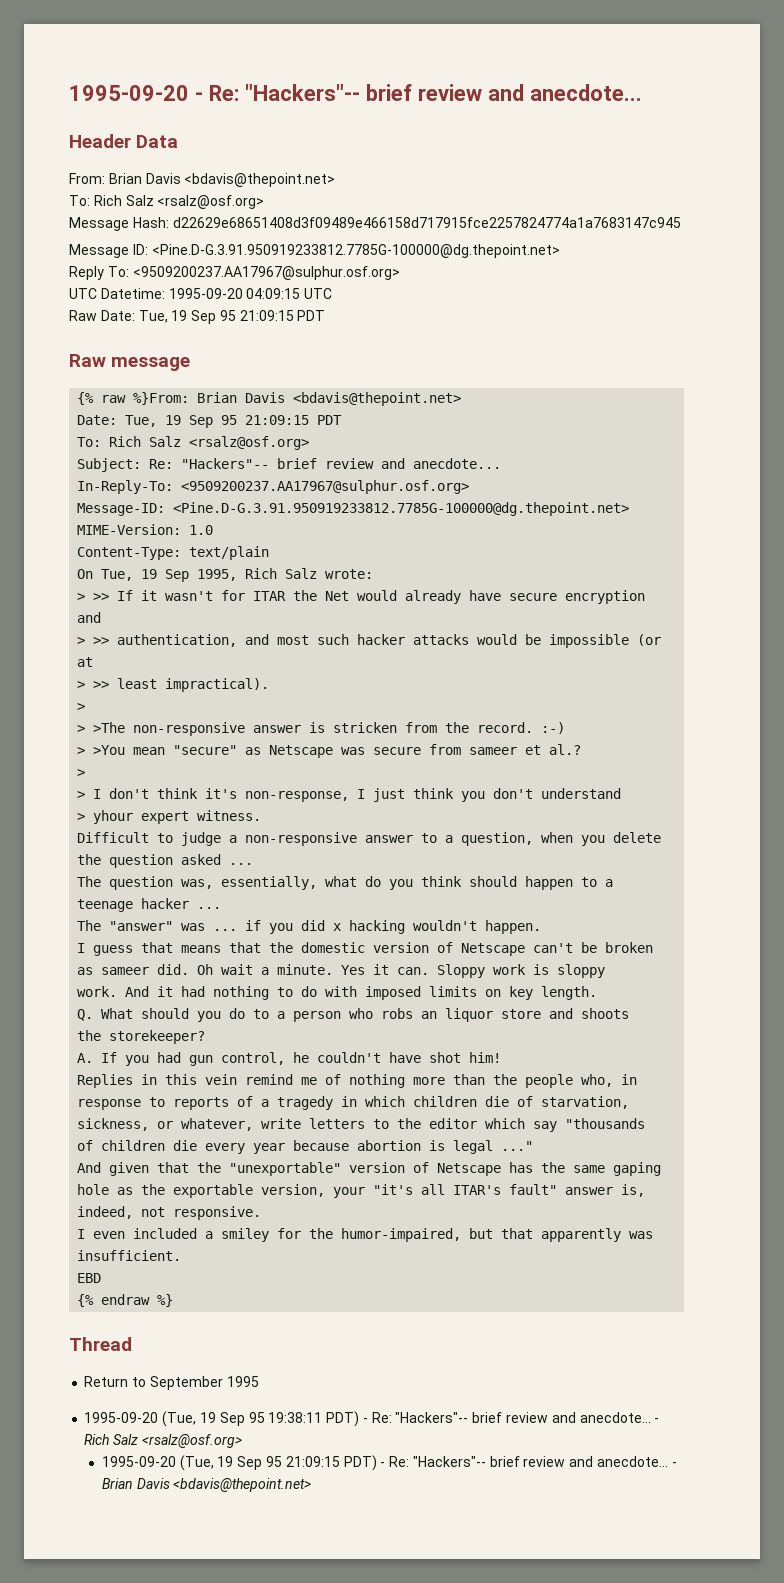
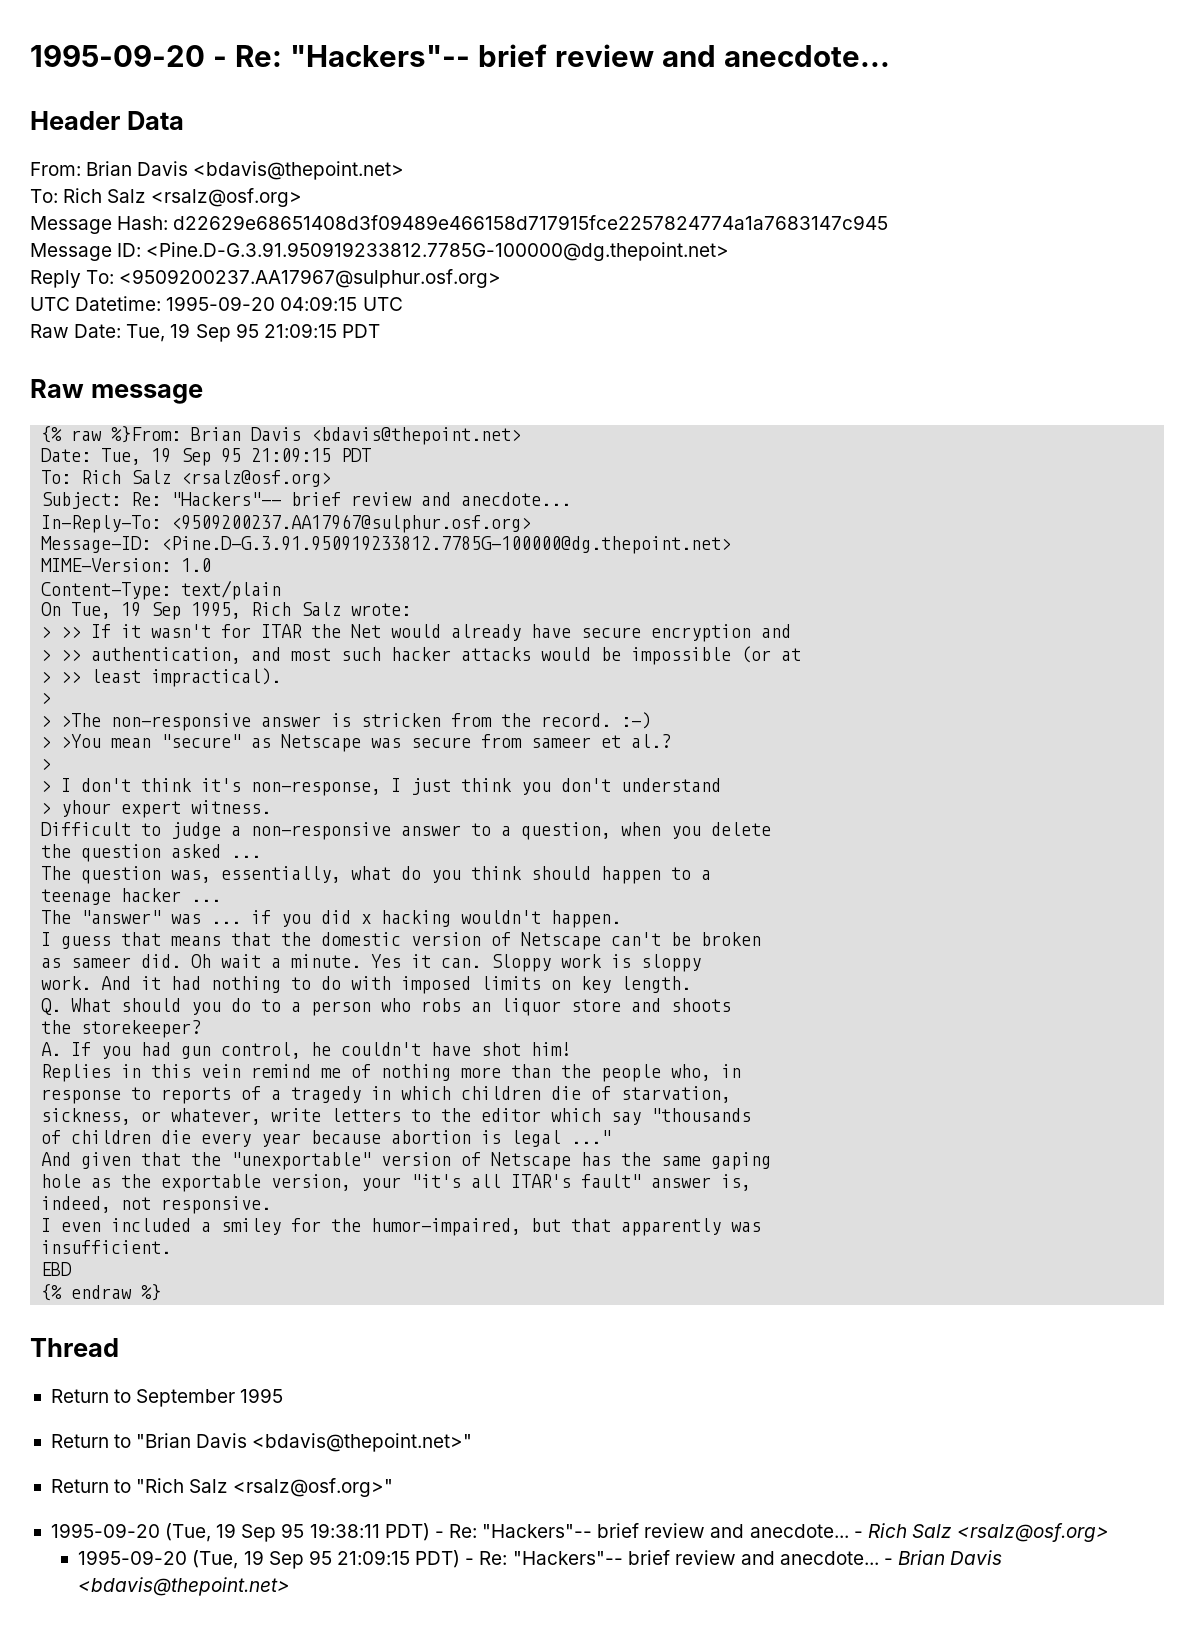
(259, 1381) none -> [50,1433,473,1452] [50,1478,394,1497] // Return to "Brian Davis <bdavis@thepoint.net>" // Return to "Rich Salz <rsalz@osf.org>"

